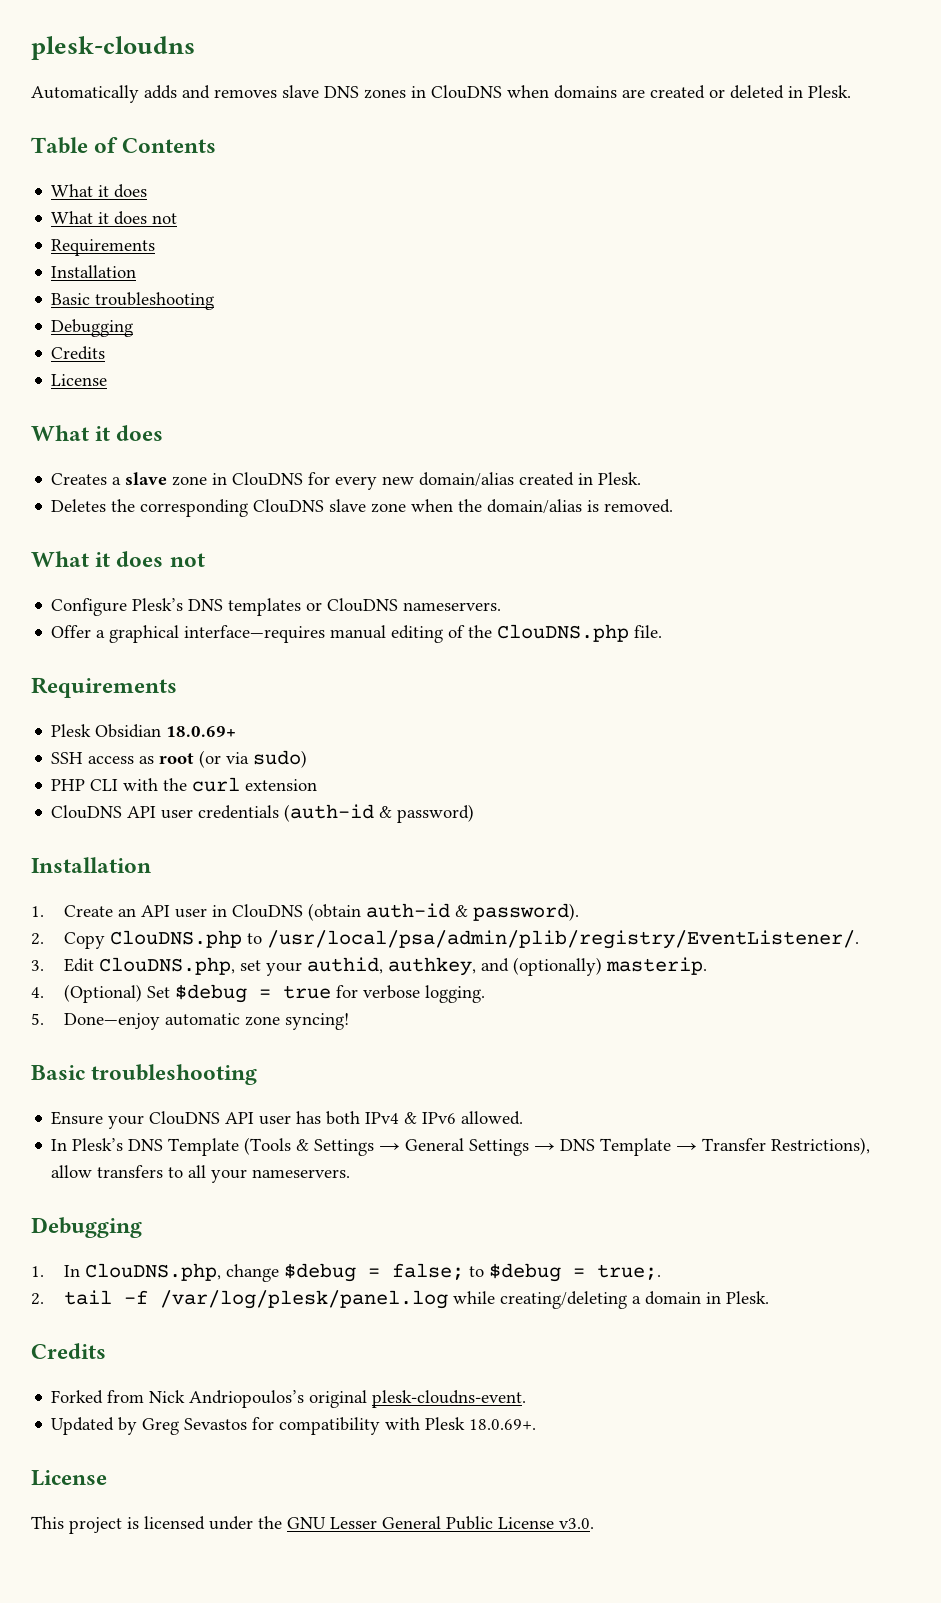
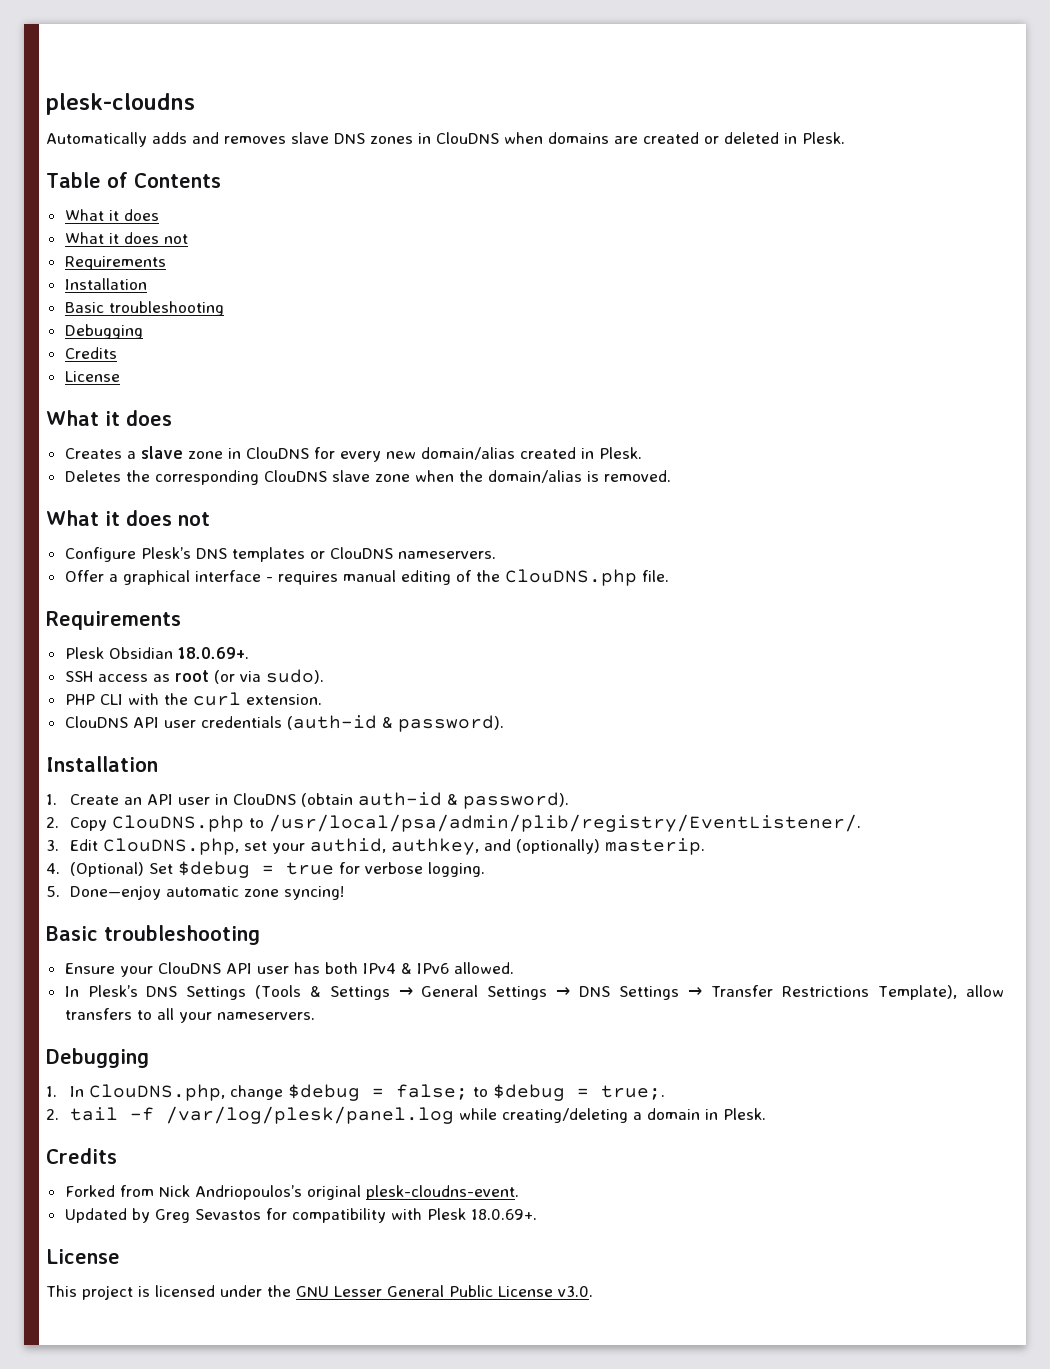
[184,625,326,643] interface—requires -> [194,570,338,585] interface - requires
[166,726,237,737] 18.0.69+ -> [177,647,249,659] 18.0.69+.
[253,750,308,768] sudo) -> [265,669,324,684] sudo).
[245,779,318,791] extension -> [245,694,322,705] extension.
[397,804,475,823] password) -> [397,715,504,732] password).
[168,1138,240,1156] Template -> [186,986,247,1000] Settings
[600,1138,672,1156] Template -> [618,986,679,1000] Settings
[771,1137,871,1155] Restrictions), -> [782,985,958,1000] Restrictions Template),

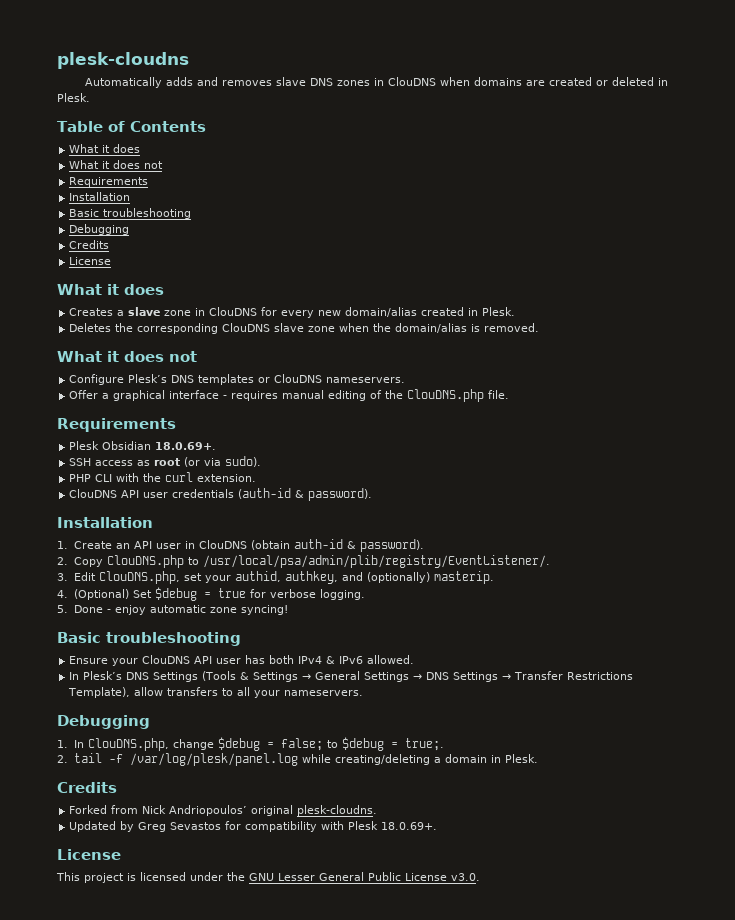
[70,885,162,900] Done—enjoy -> [73,605,146,615] Done - enjoy
[194,1185,519,1200] Andriopoulos’s original plesk-cloudns-event. -> [169,805,378,816] Andriopoulos’ original plesk-cloudns.

